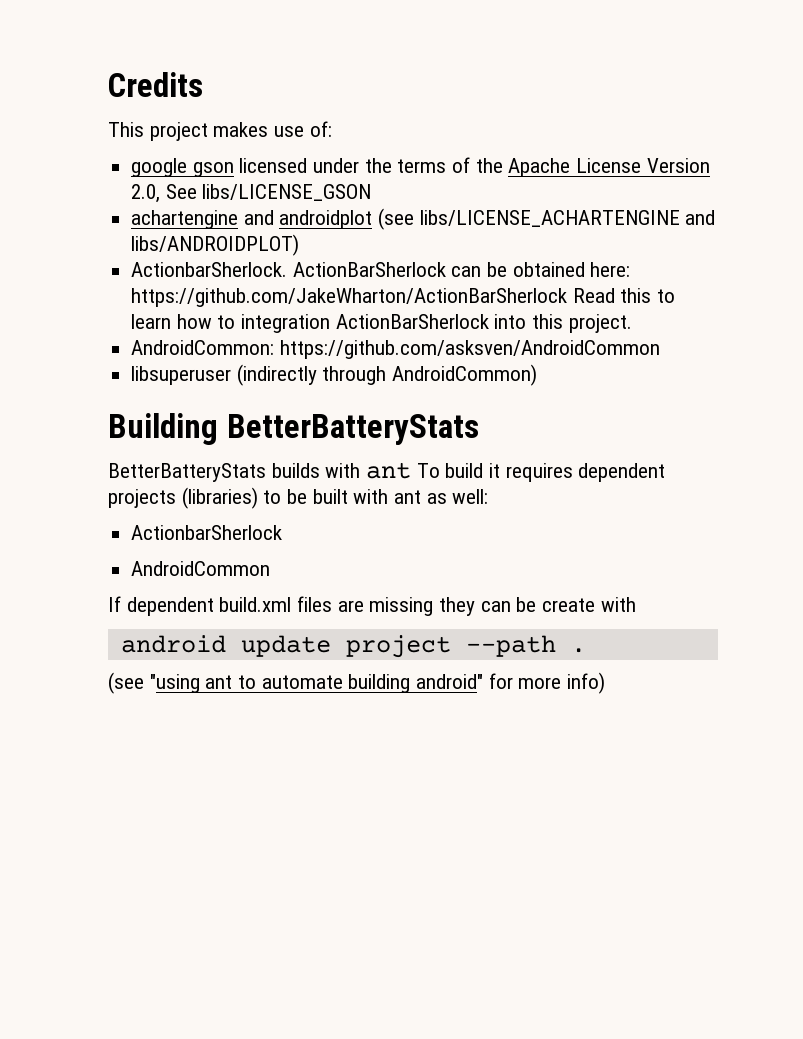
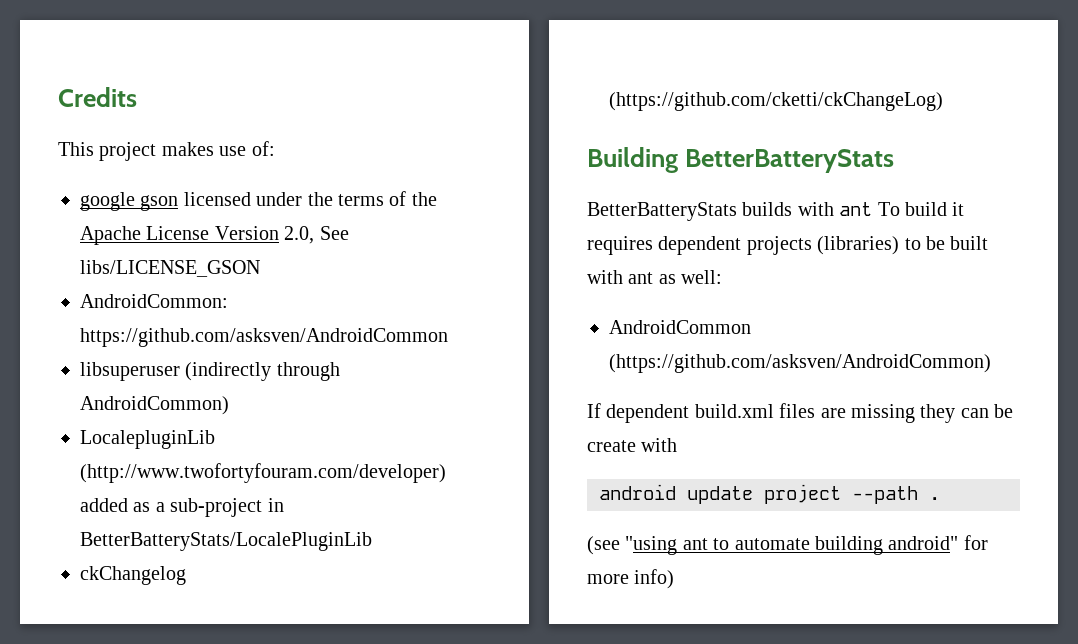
[131,208,716,230] [131,234,300,256] [131,262,631,277] [131,288,676,307] [131,314,632,333] // achartengine and androidplot (see libs/LICENSE_ACHARTENGINE and libs/ANDROIDPLOT) // ActionbarSherlock. ActionBarSherlock can be obtained here: https://github.com/JakeWharton/ActionBarSherlock Read this to learn how to integration ActionBarSherlock into this project. -> (260, 268) none
(538, 375) none -> [80,430,215,449] [80,463,446,483] [80,498,284,517] [80,532,372,551] [80,566,186,585] [609,92,943,111] // LocalepluginLib (http://www.twofortyfouram.com/developer) added as a sub-project in BetterBatteryStats/LocalePluginLib // ckChangelog (https://github.com/cketti/ckChangeLog)
[131,525,283,540] // ActionbarSherlock -> (723, 277) none
(271, 568) none -> [609,354,991,373] (https://github.com/asksven/AndroidCommon)

